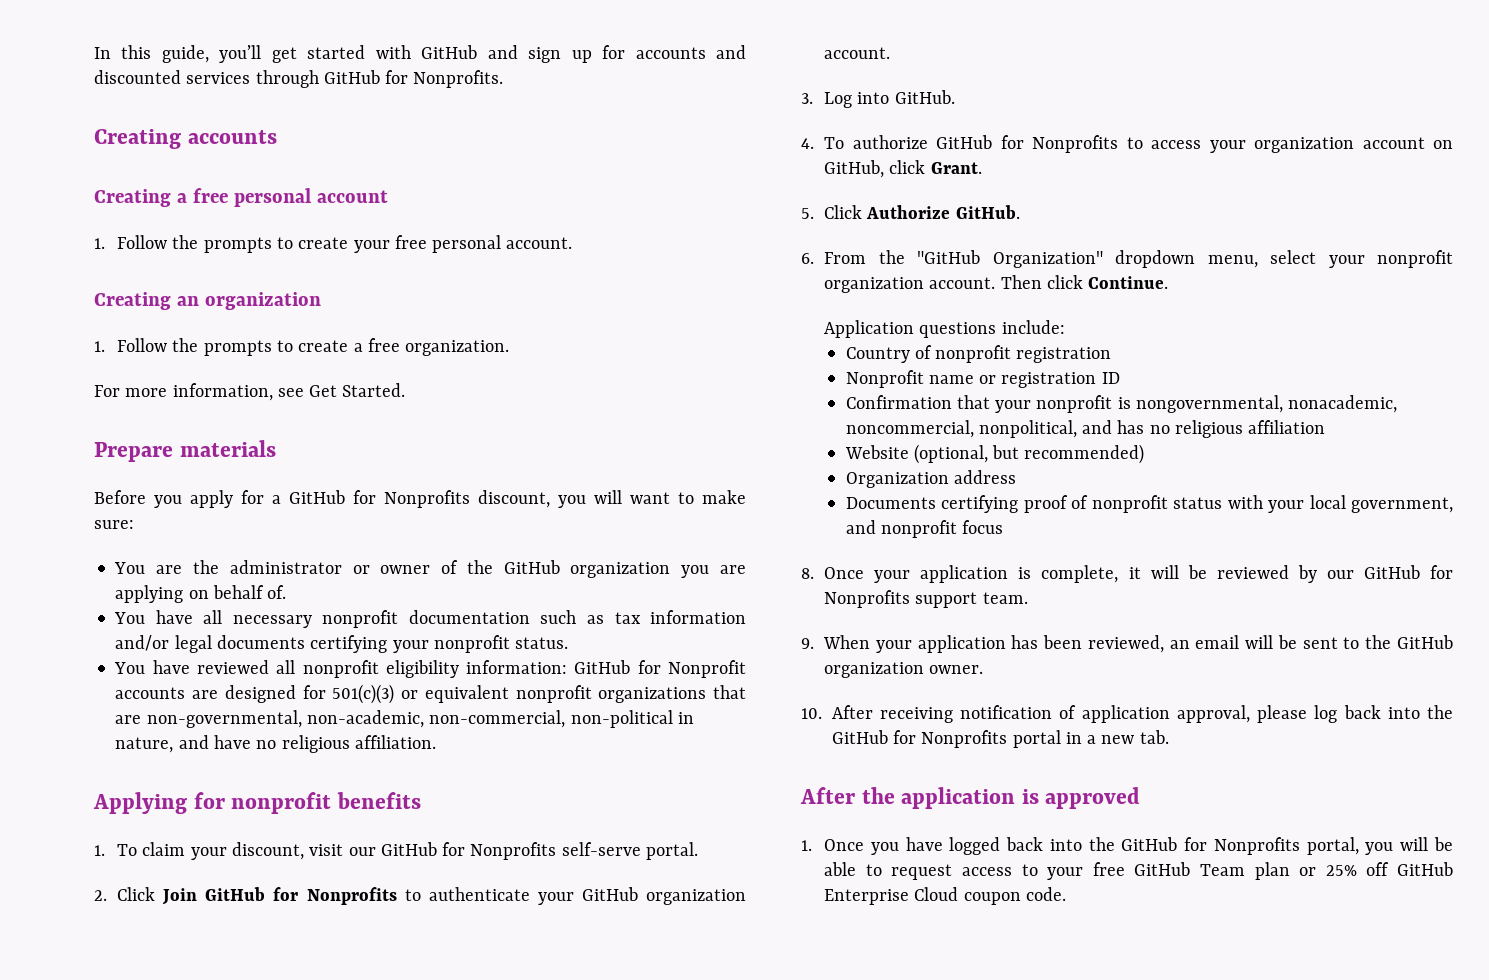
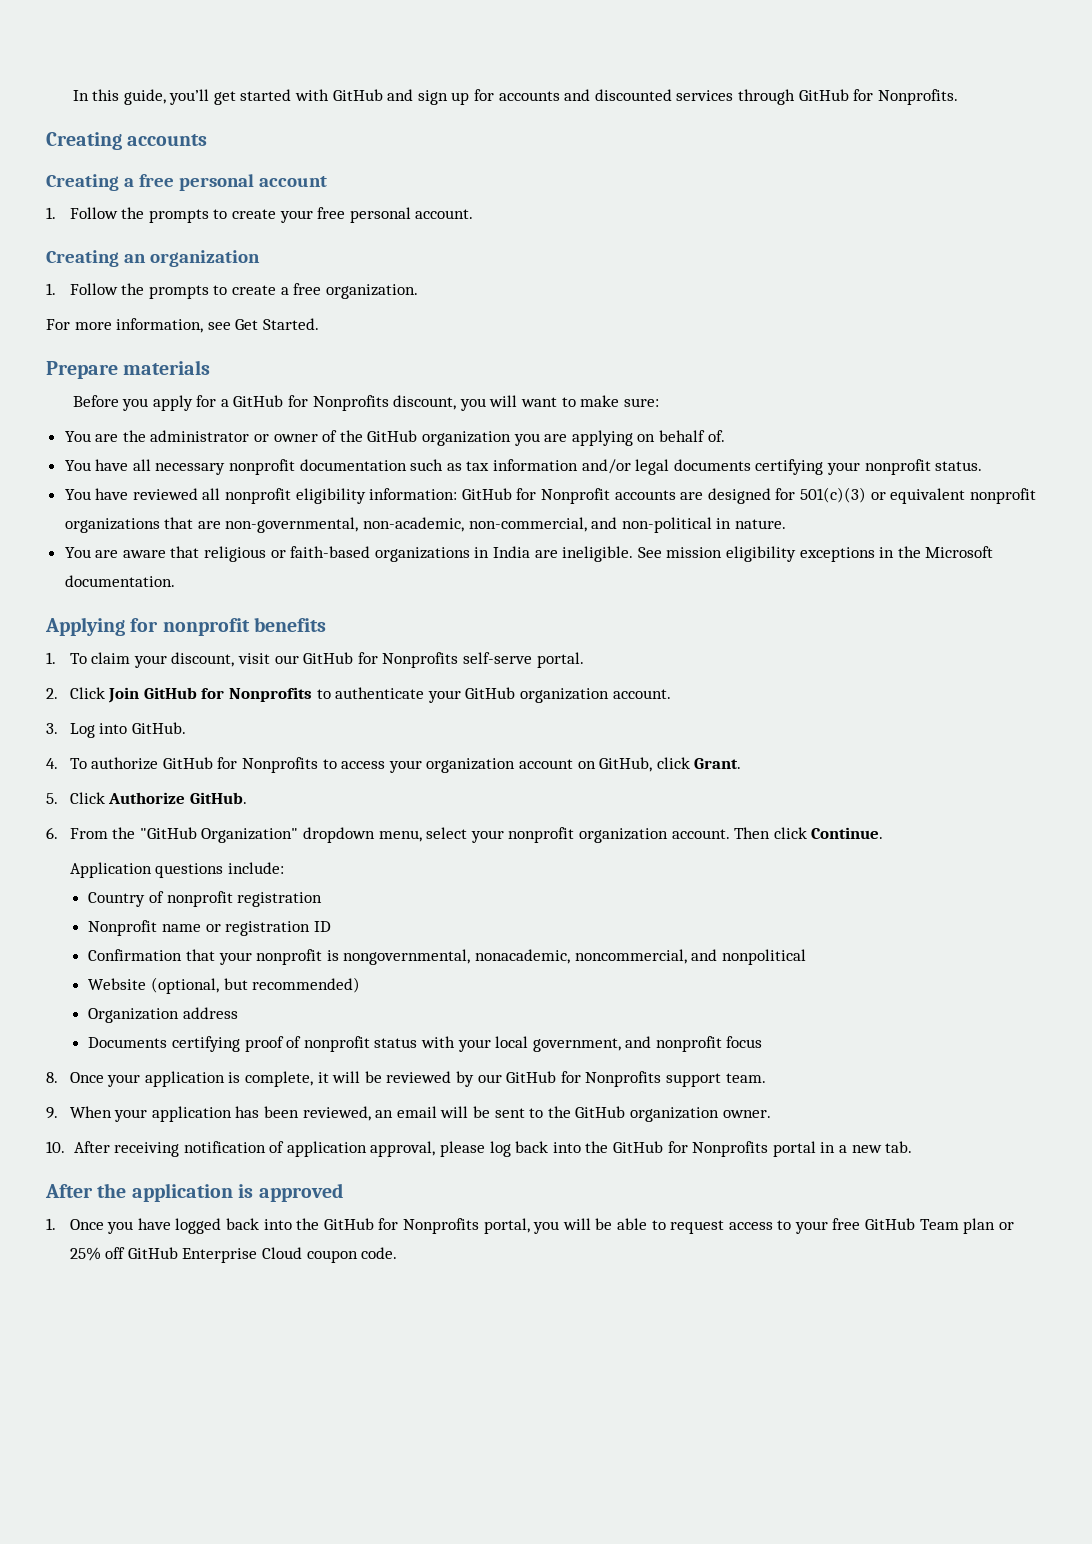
(566, 719) none -> [591,517,618,529] and
[115,735,436,753] nature, and have no religious affiliation. -> [735,519,787,529] [64,546,994,562] [64,575,175,587] nature. // You are aware that religious or faith-based organizations in India are ineligible. See mission eligibility exceptions in the Microsoft documentation.
[978,420,1326,438] nonpolitical, and has no religious affiliation -> [691,949,806,965] and nonpolitical

